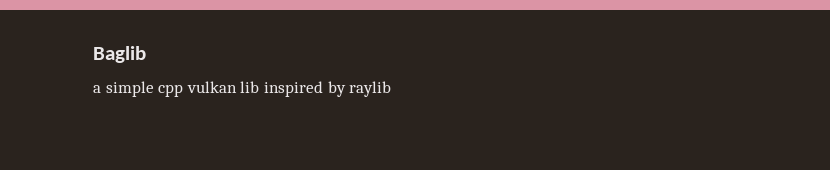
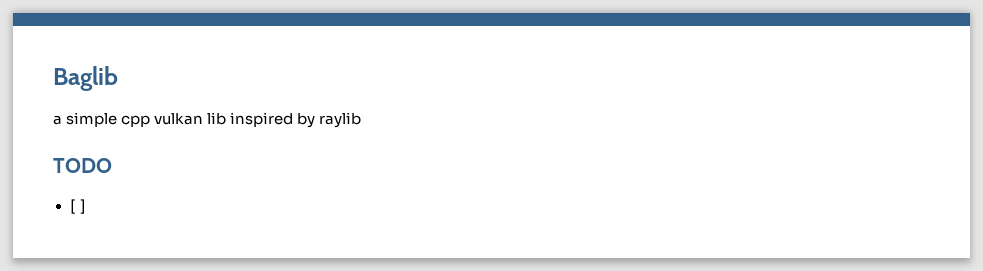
(392, 89) none -> [53,158,112,173] [69,199,86,214] // TODO // [ ]

